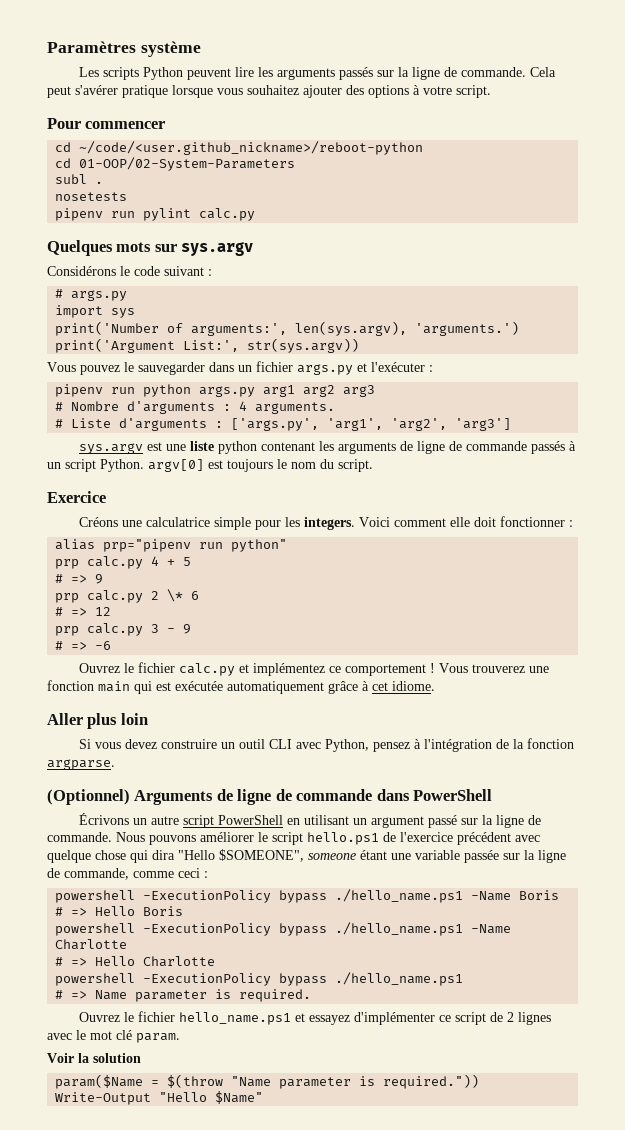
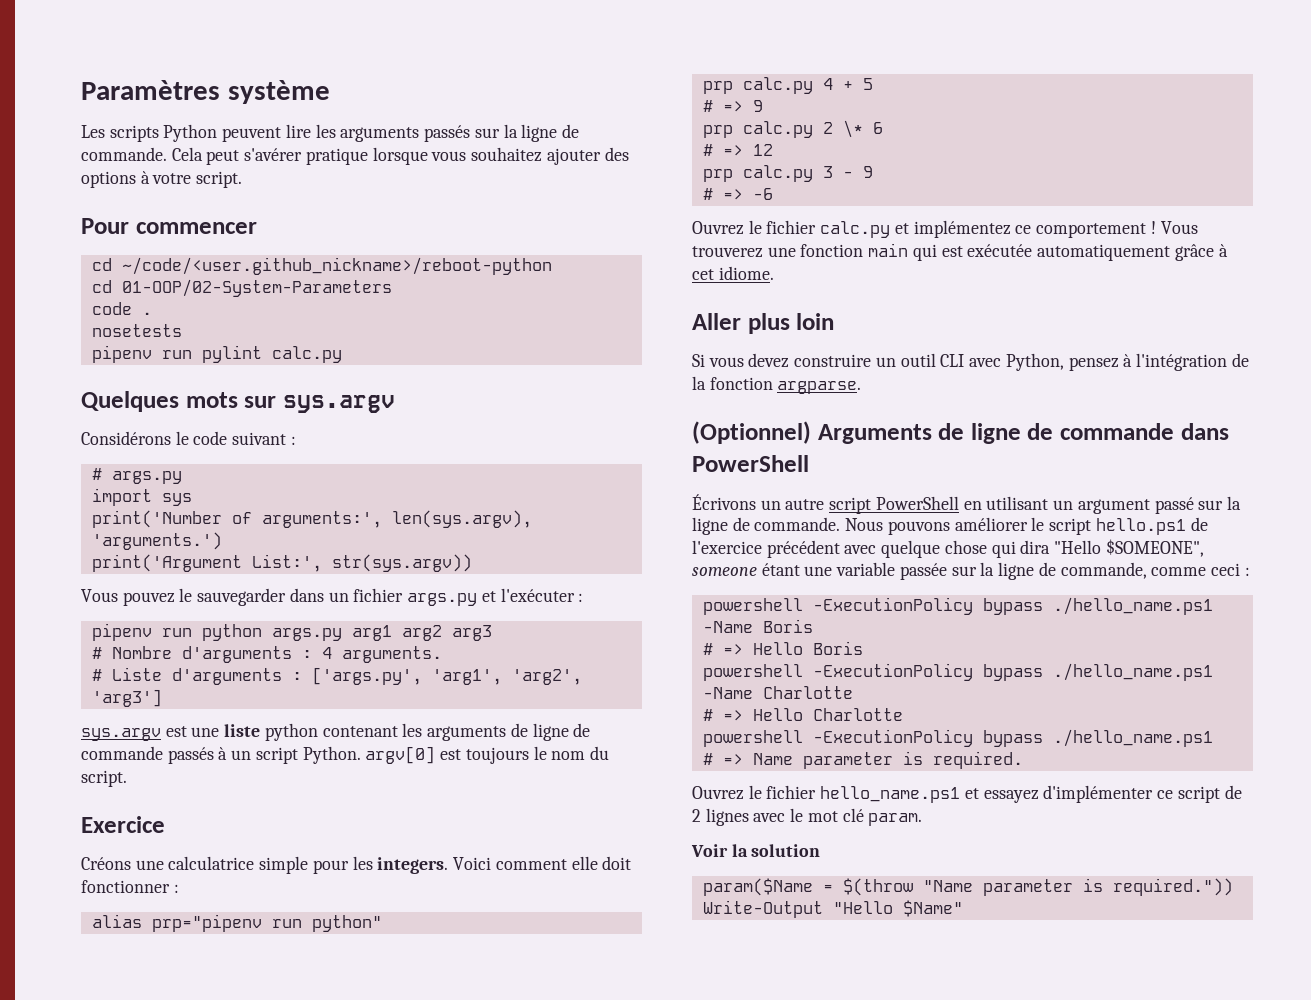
[55,174,88,184] subl -> [91,302,132,315] code

